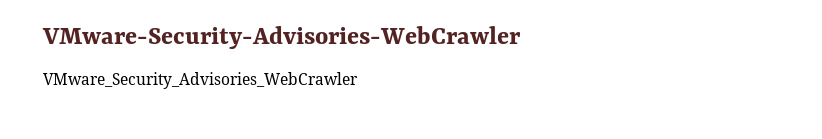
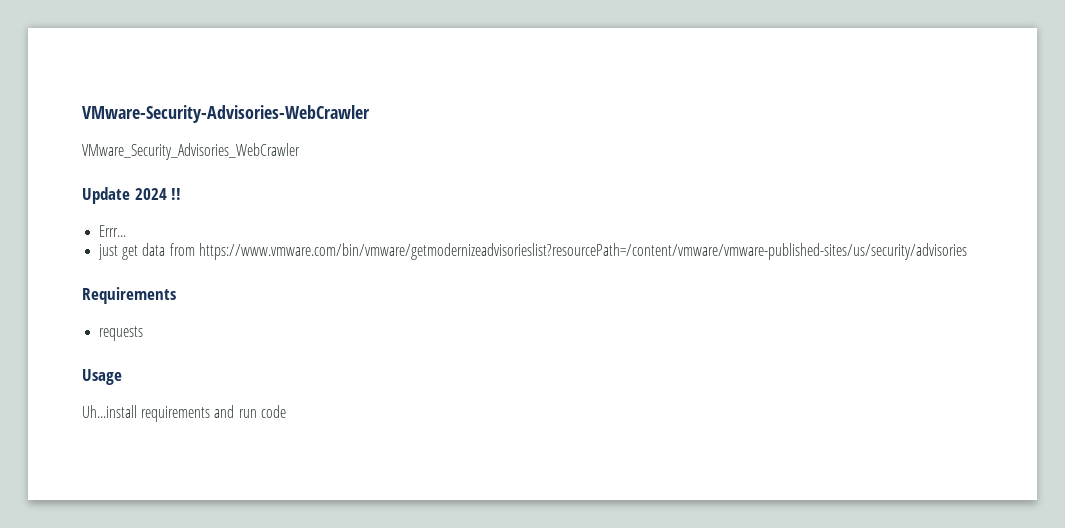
(358, 80) none -> [82,187,182,204] [99,225,127,237] [98,243,967,260] [82,287,176,304] [99,326,144,341] [82,369,122,385] [82,405,286,422] // Update 2024 !! // Errr... // just get data from https://www.vmware.com/bin/vmware/getmodernizeadvisorieslist?resourcePath=/content/vmware/vmware-published-sites/us/security/advisories // Requirements // requests // Usage // Uh...install requirements and run code

